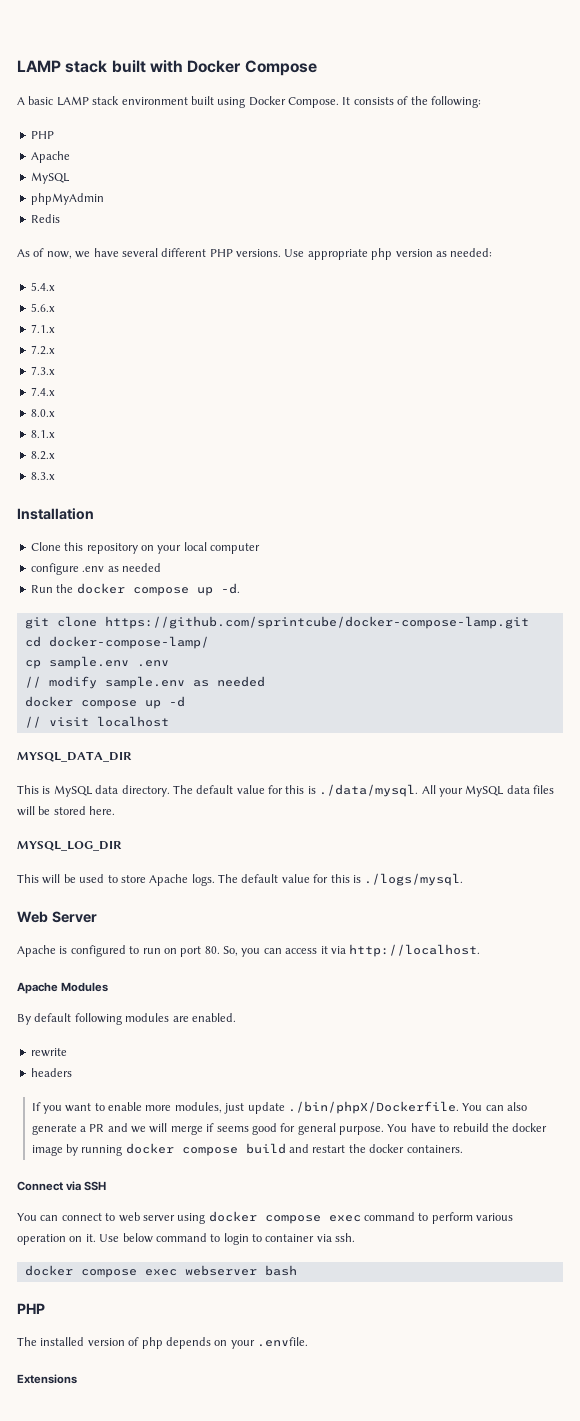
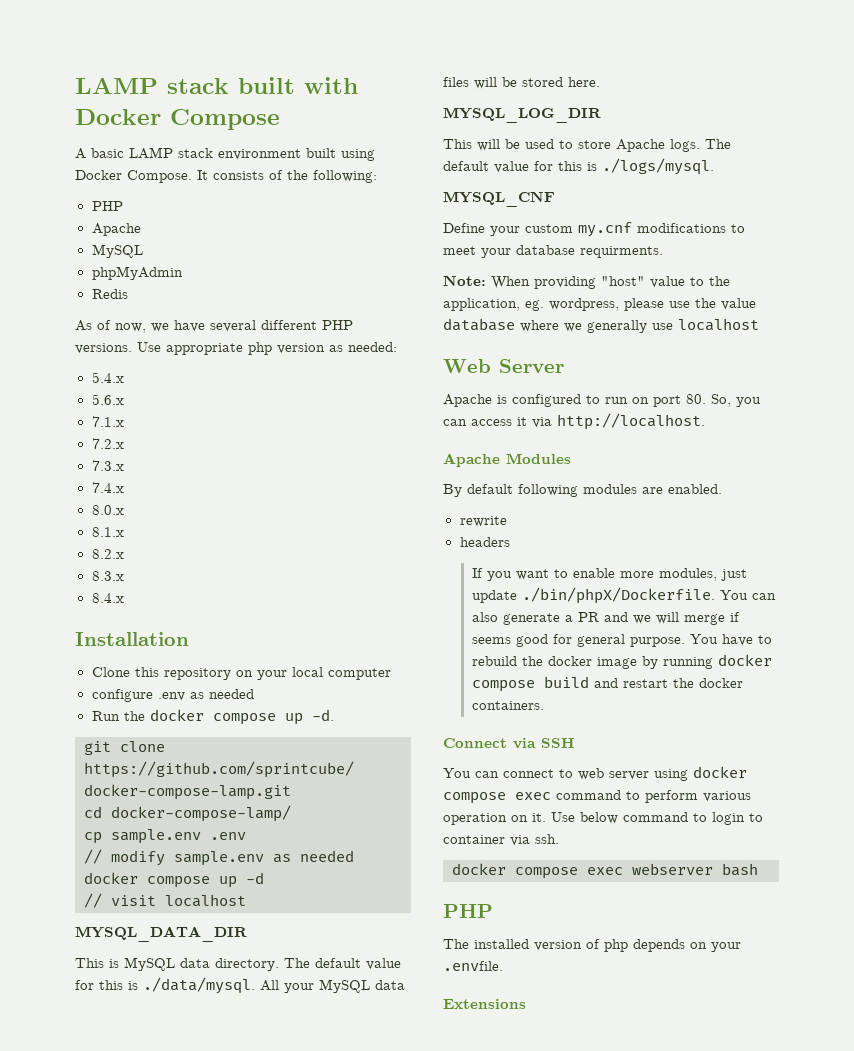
(55, 476) none -> [91,593,124,603] // 8.4.x
(464, 879) none -> [443,191,555,207] [443,222,745,237] [443,245,663,258] [443,275,730,289] [443,298,756,311] [443,318,759,333] // MYSQL_CNF // Define your custom my.cnf modifications to meet your database requirments. // Note: When providing "host" value to the application, eg. wordpress, please use the value database where we generally use localhost

